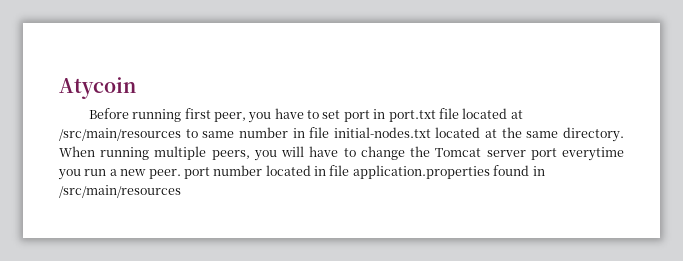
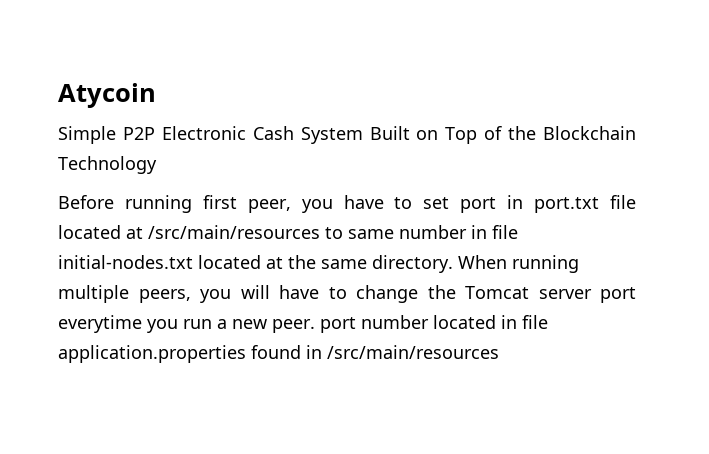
(136, 88) none -> [58,126,636,144] [58,156,157,174] // Simple P2P Electronic Cash System Built on Top of the Blockchain Technology

